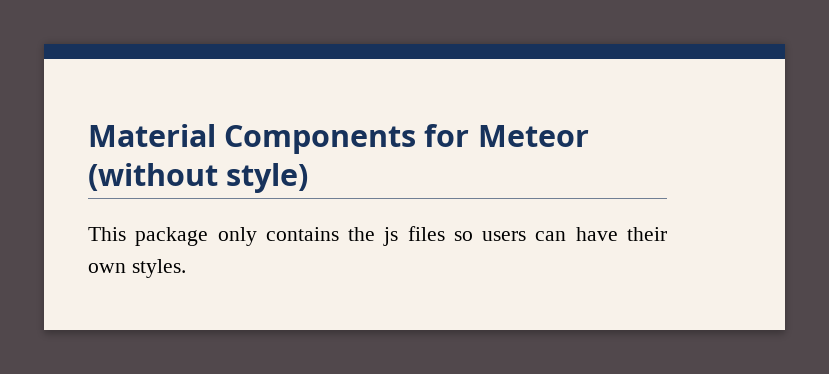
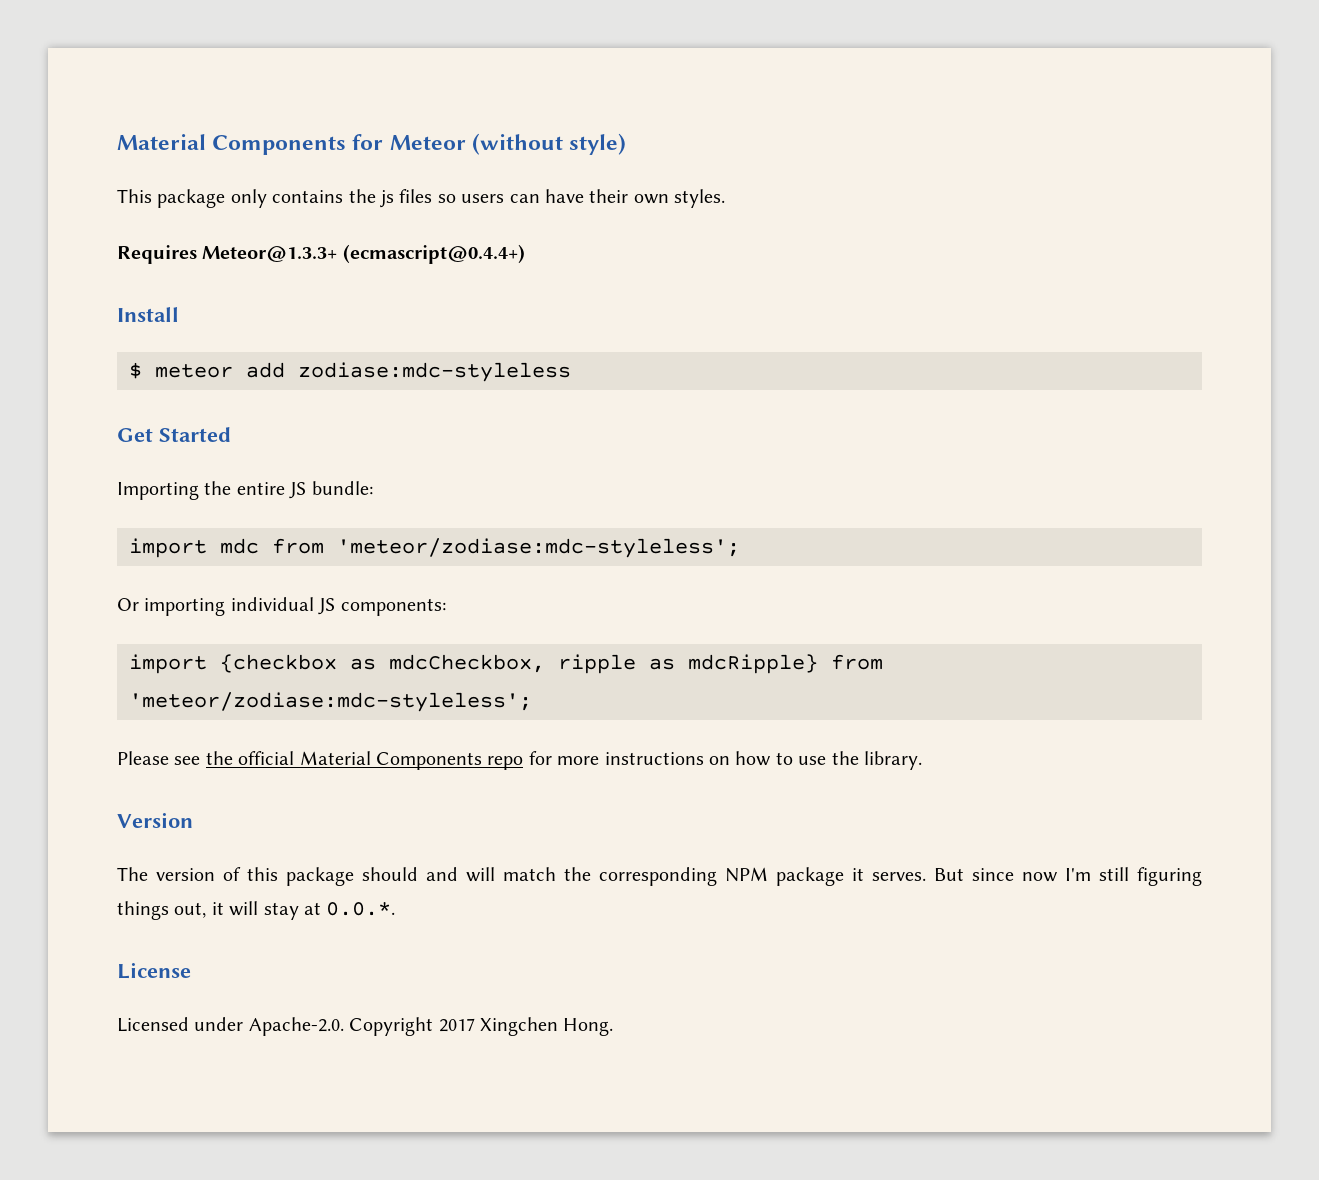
(186, 268) none -> [117,244,525,264] [117,307,179,322] [129,362,571,382] [117,427,231,442] [117,481,373,500] [129,538,740,558] [117,597,446,616] [129,654,883,674] [129,692,532,712] [117,751,922,770] [117,812,193,828] [117,867,1202,886] [117,901,396,920] [117,962,191,979] [117,1017,614,1036] // Requires Meteor@1.3.3+ (ecmascript@0.4.4+) // Install // $ meteor add zodiase:mdc-styleless // Get Started // Importing the entire JS bundle: // import mdc from 'meteor/zodiase:mdc-styleless'; // Or importing individual JS components: // import {checkbox as mdcCheckbox, ripple as mdcRipple} from 'meteor/zodiase:mdc-styleless'; // Please see the official Material Components repo for more instructions on how to use the library. // Version // The version of this package should and will match the corresponding NPM package it serves. But since now I'm still figuring things out, it will stay at 0.0.*. // License // Licensed under Apache-2.0. Copyright 2017 Xingchen Hong.

